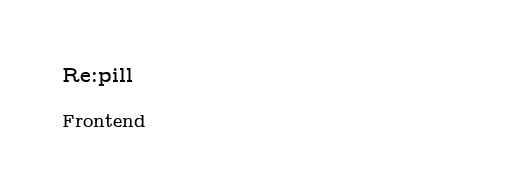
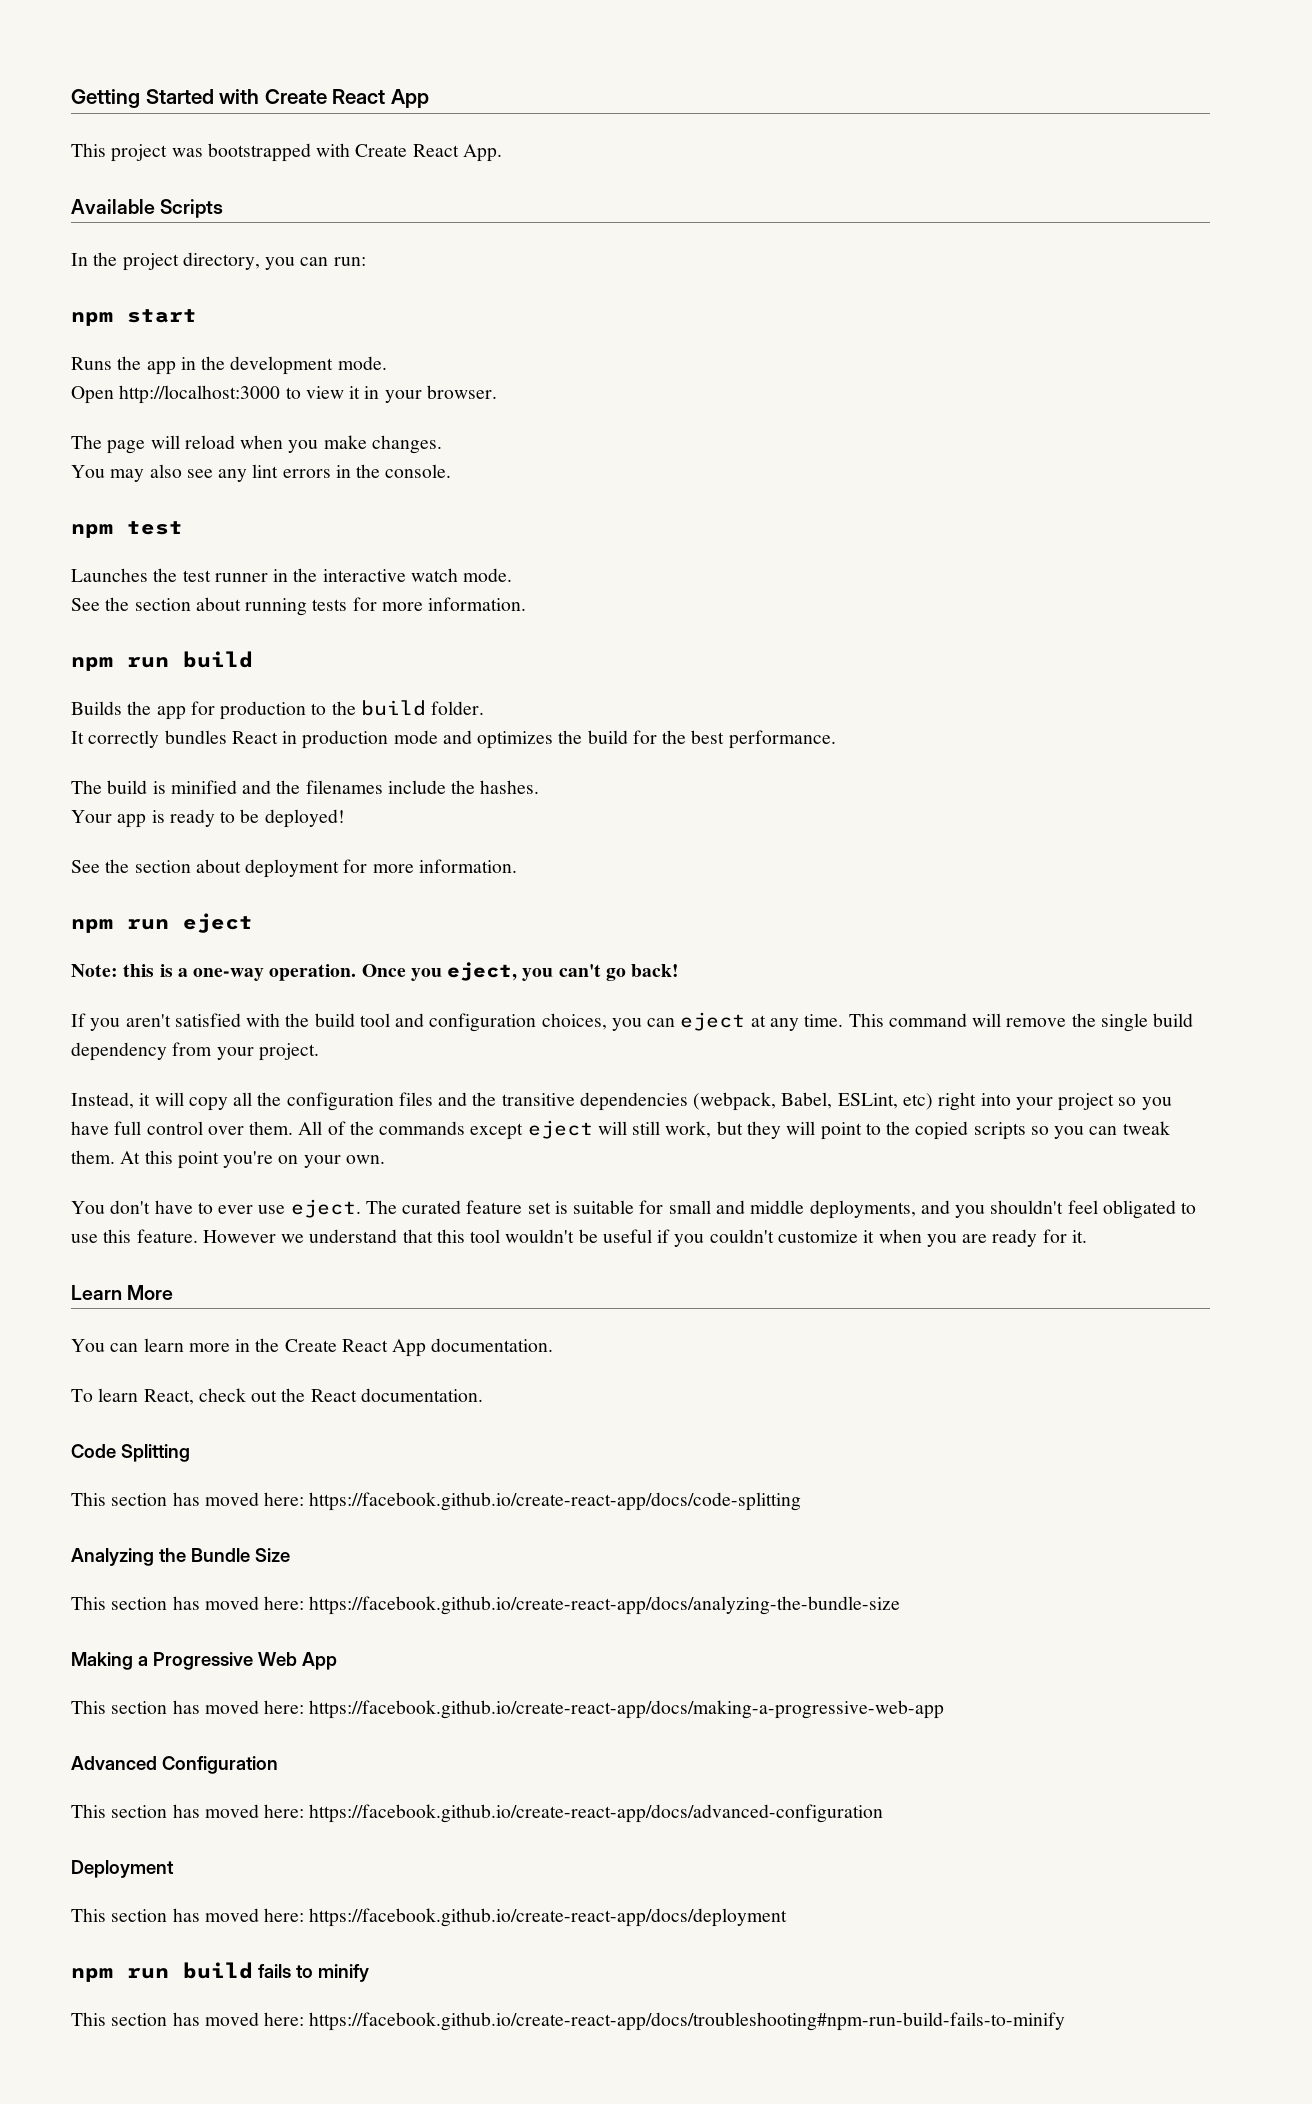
[62,68,133,86] [62,114,146,127] Re:pill // Frontend -> [71,89,429,108] [71,143,502,162] [71,199,224,218] [71,252,366,271] [71,309,197,326] [71,356,387,375] [71,385,497,404] [71,435,442,454] [71,464,452,482] [71,521,183,538] [71,568,513,582] [71,597,527,616] [71,651,253,671] [71,700,485,720] [71,730,836,749] [71,780,540,794] [71,809,345,828] [71,859,517,878] [71,913,253,933] [71,962,680,981] [71,1012,1194,1032] [71,1042,319,1061] [71,1092,1172,1111] [71,1120,1170,1140] [71,1150,385,1169] [71,1199,1197,1219] [71,1229,1087,1247] [71,1285,174,1300] [71,1338,554,1357] [71,1388,483,1405] [71,1444,190,1462] [71,1492,802,1511] [71,1548,290,1566] [71,1596,901,1615] [71,1652,337,1670] [71,1700,945,1719] [71,1756,278,1774] [71,1804,884,1823] [71,1860,174,1878] [71,1908,788,1927] [71,1962,369,1982] [71,2012,1066,2031] Getting Started with Create React App // This project was bootstrapped with Create React App. // Available Scripts // In the project directory, you can run: // npm start // Runs the app in the development mode. // Open http://localhost:3000 to view it in your browser. // The page will reload when you make changes. // You may also see any lint errors in the console. // npm test // Launches the test runner in the interactive watch mode. // See the section about running tests for more information. // npm run build // Builds the app for production to the build folder. // It correctly bundles React in production mode and optimizes the build for the best performance. // The build is minified and the filenames include the hashes. // Your app is ready to be deployed! // See the section about deployment for more information. // npm run eject // Note: this is a one-way operation. Once you eject, you can't go back! // If you aren't satisfied with the build tool and configuration choices, you can eject at any time. This command will remove the single build dependency from your project. // Instead, it will copy all the configuration files and the transitive dependencies (webpack, Babel, ESLint, etc) right into your project so you have full control over them. All of the commands except eject will still work, but they will point to the copied scripts so you can tweak them. At this point you're on your own. // You don't have to ever use eject. The curated feature set is suitable for small and middle deployments, and you shouldn't feel obligated to use this feature. However we understand that this tool wouldn't be useful if you couldn't customize it when you are ready for it. // Learn More // You can learn more in the Create React App documentation. // To learn React, check out the React documentation. // Code Splitting // This section has moved here: https://facebook.github.io/create-react-app/docs/code-splitting // Analyzing the Bundle Size // This section has moved here: https://facebook.github.io/create-react-app/docs/analyzing-the-bundle-size // Making a Progressive Web App // This section has moved here: https://facebook.github.io/create-react-app/docs/making-a-progressive-web-app // Advanced Configuration // This section has moved here: https://facebook.github.io/create-react-app/docs/advanced-configuration // Deployment // This section has moved here: https://facebook.github.io/create-react-app/docs/deployment // npm run build fails to minify // This section has moved here: https://facebook.github.io/create-react-app/docs/troubleshooting#npm-run-build-fails-to-minify

